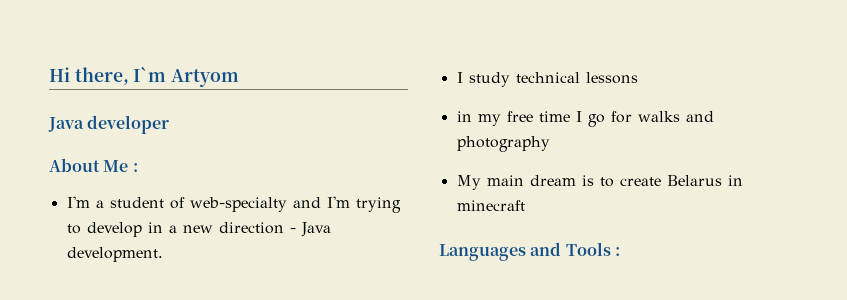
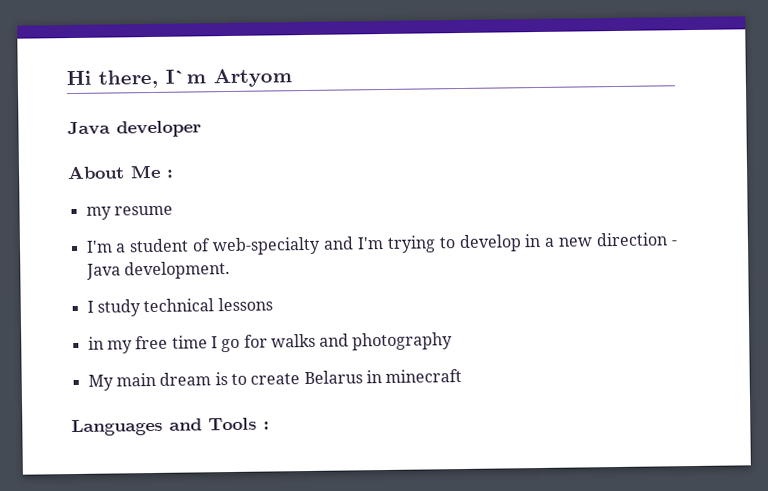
(138, 167) none -> [85,205,173,220] // my resume

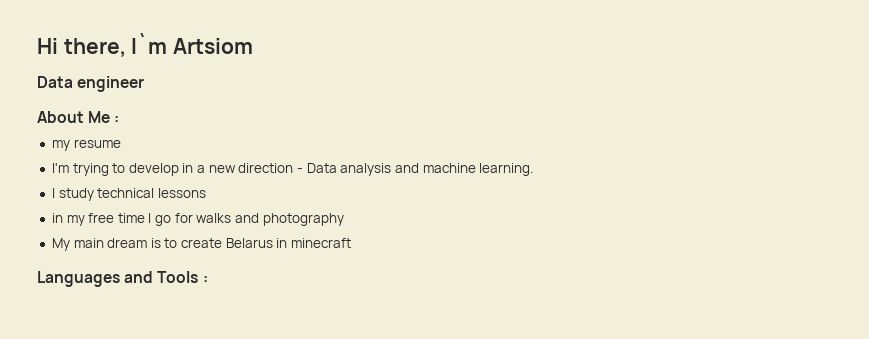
[213,68,292,88] [67,120,202,138] Artyom // Java developer -> [173,38,254,54] [37,76,145,92] Artsiom // Data engineer
[115,236,384,256] a student of web-specialty and I'm -> (69, 168) none
[85,261,230,280] Java development. -> [306,163,534,176] Data analysis and machine learning.

